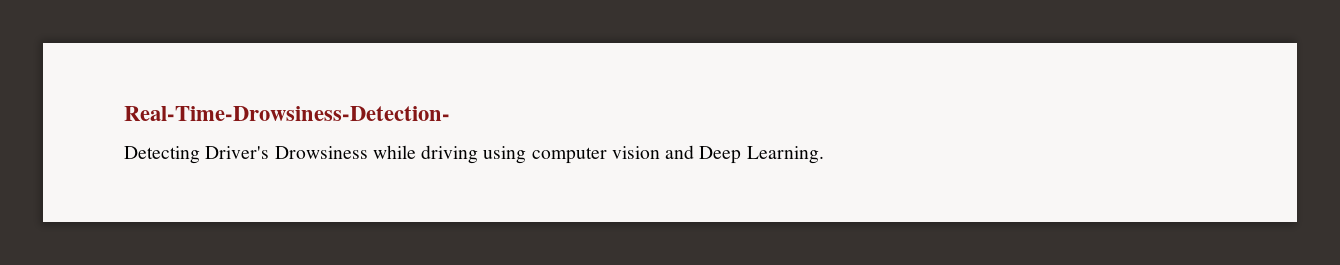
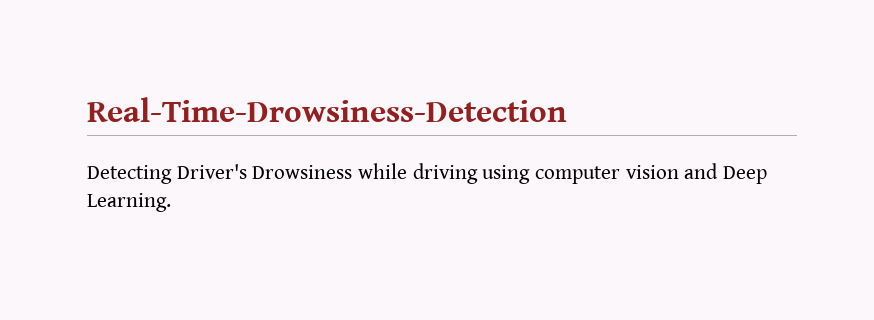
[124,106,450,121] Real-Time-Drowsiness-Detection- -> [87,97,567,122] Real-Time-Drowsiness-Detection

